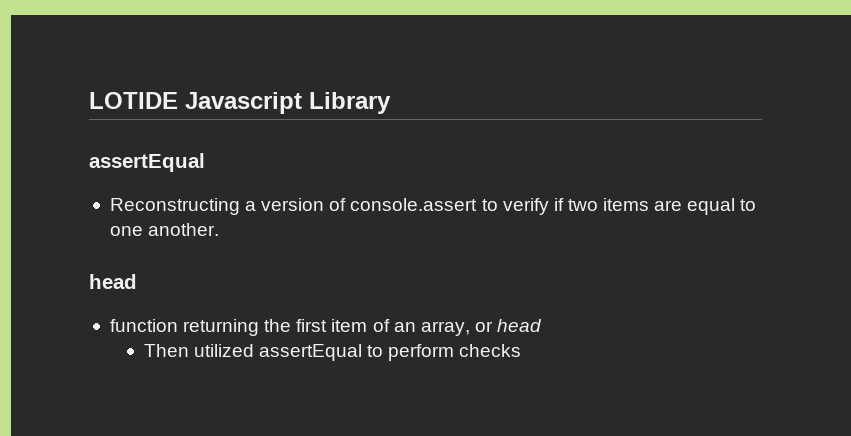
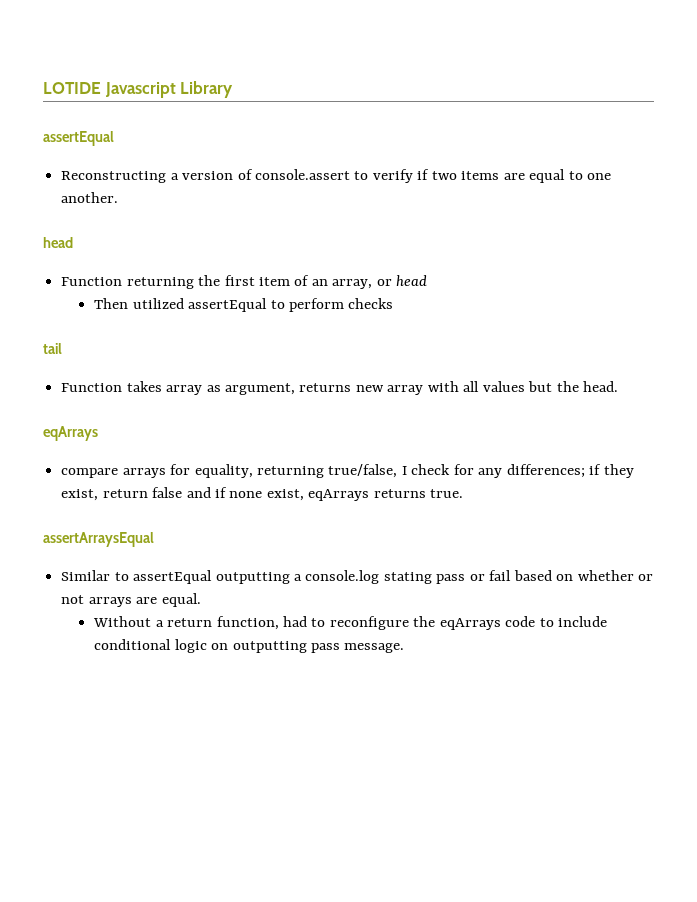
[109,319,178,332] function -> [61,277,123,286] Function
(522, 350) none -> [43,343,62,354] [61,381,619,395] [43,426,98,441] [61,464,634,478] [61,487,464,501] [43,532,154,547] [61,570,654,584] [61,593,201,607] [93,616,608,630] [94,639,405,653] // tail // Function takes array as argument, returns new array with all values but the head. // eqArrays // compare arrays for equality, returning true/false, I check for any differences; if they exist, return false and if none exist, eqArrays returns true. // assertArraysEqual // Similar to assertEqual outputting a console.log stating pass or fail based on whether or not arrays are equal. // Without a return function, had to reconfigure the eqArrays code to include conditional logic on outputting pass message.

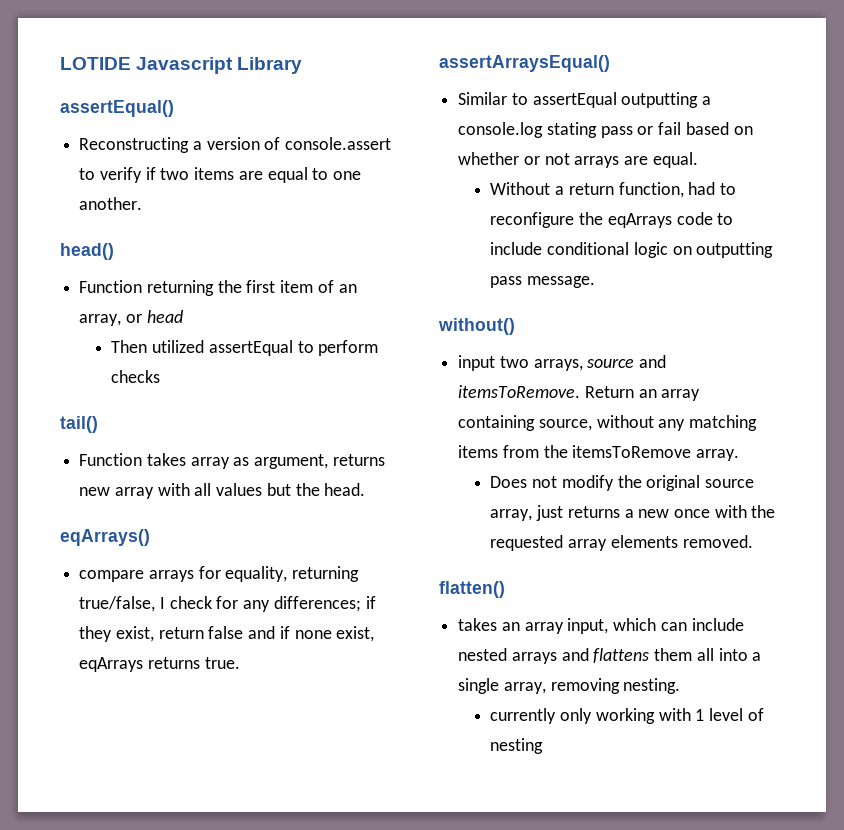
[43,131,114,146] assertEqual -> [60,100,174,117] assertEqual()
[43,237,73,248] head -> [60,243,114,260] head()
[43,343,62,354] tail -> [60,416,98,433] tail()
[43,426,98,441] eqArrays -> [60,529,150,546] eqArrays()
[43,532,154,547] assertArraysEqual -> [439,55,610,72] assertArraysEqual()
(405, 648) none -> [438,318,515,335] [458,355,667,371] [458,385,701,401] [458,415,758,431] [458,445,740,461] [490,475,754,491] [490,505,776,521] [490,535,753,551] [439,581,505,598] [458,618,744,634] [458,648,762,664] [458,678,681,694] [490,708,764,724] [490,738,544,754] // without() // input two arrays, source and itemsToRemove. Return an array containing source, without any matching items from the itemsToRemove array. // Does not modify the original source array, just returns a new once with the requested array elements removed. // flatten() // takes an array input, which can include nested arrays and flattens them all into a single array, removing nesting. // currently only working with 1 level of nesting

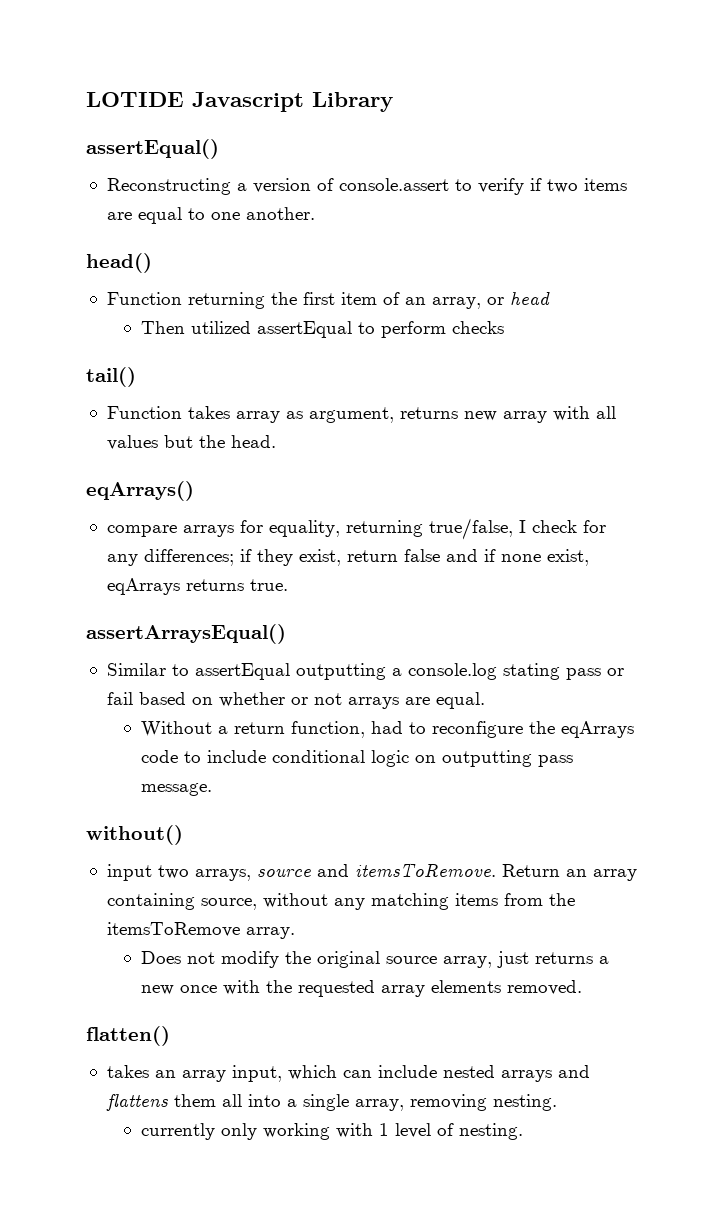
[490,738,544,754] nesting -> [459,1123,524,1140] nesting.

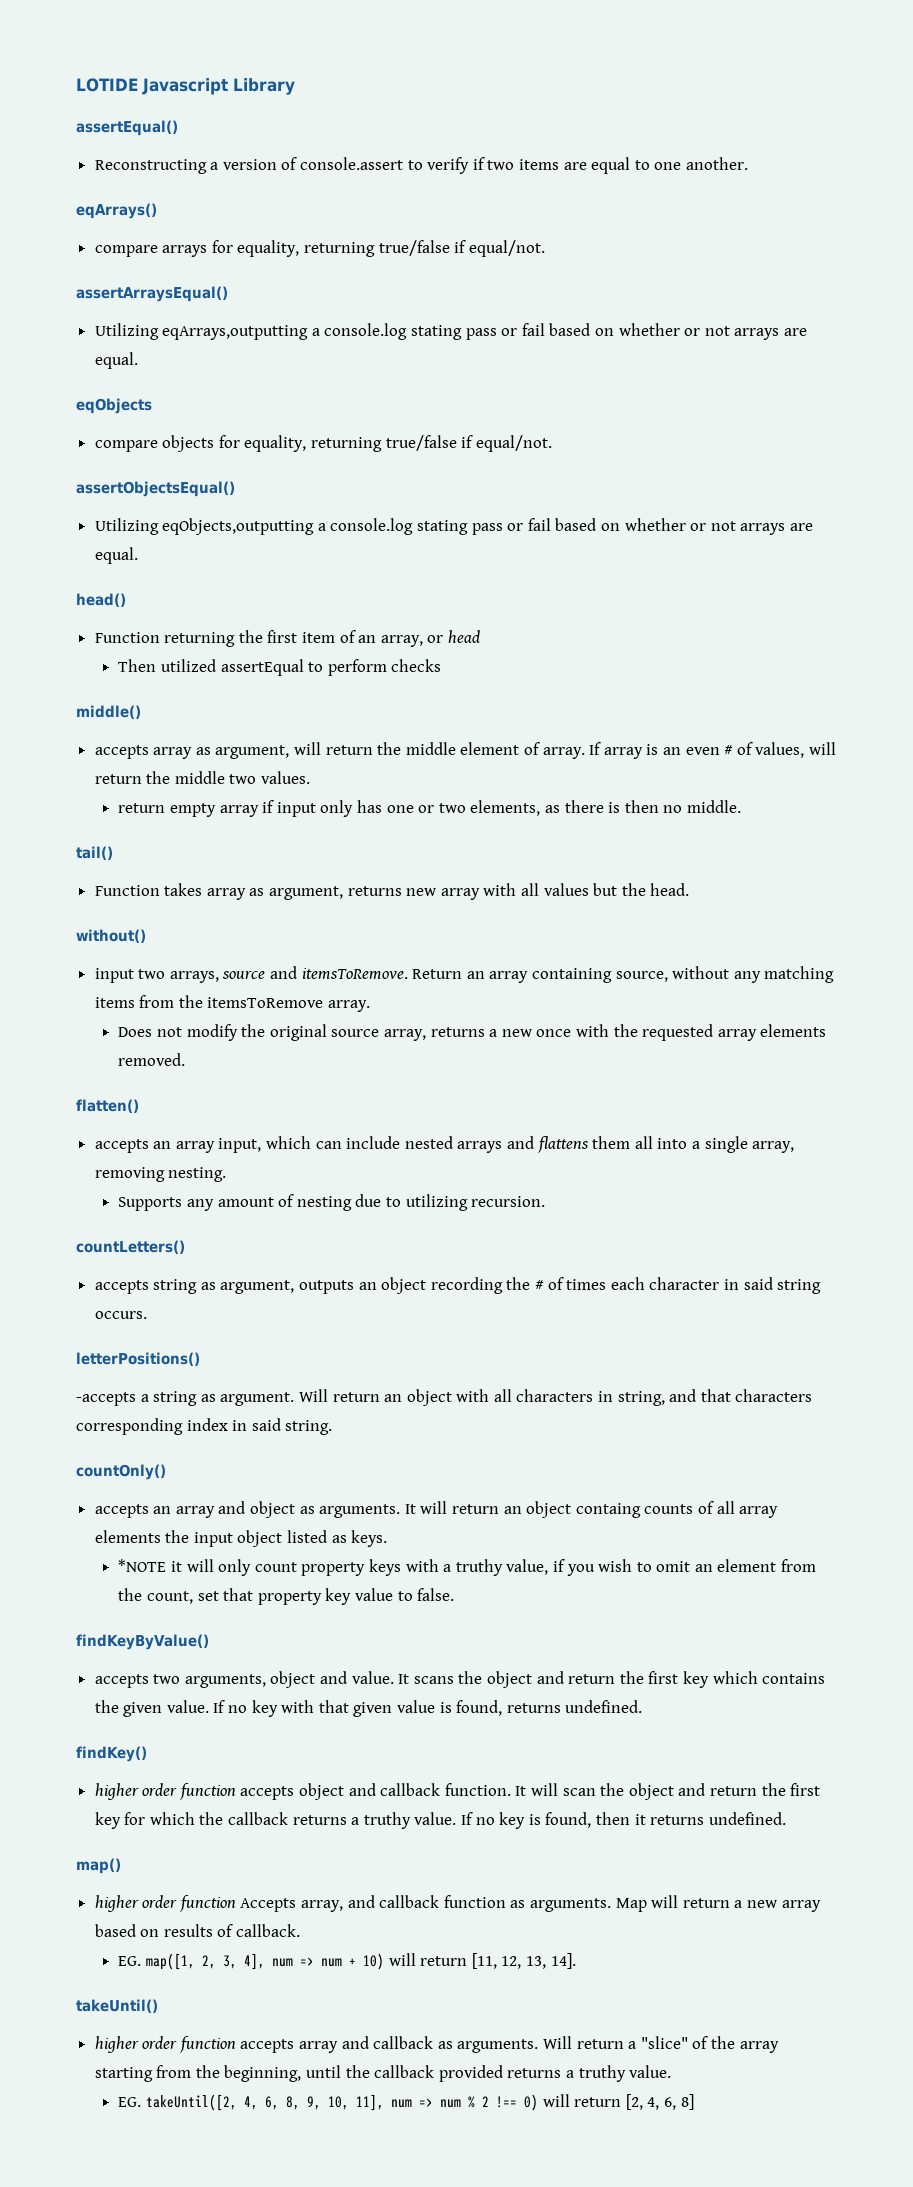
(315, 213) none -> [76,203,157,219] [94,240,545,257] [76,286,228,302] [94,323,807,340] [94,352,138,369] [76,398,152,414] [94,435,552,452] [76,481,235,497] [94,518,813,535] [94,547,138,564] // eqArrays() // compare arrays for equality, returning true/false if equal/not. // assertArraysEqual() // Utilizing eqArrays,outputting a console.log stating pass or fail based on whether or not arrays are equal. // eqObjects // compare objects for equality, returning true/false if equal/not. // assertObjectsEqual() // Utilizing eqObjects,outputting a console.log stating pass or fail based on whether or not arrays are equal.
(505, 327) none -> [76,705,141,719] [94,742,836,759] [94,771,311,784] [118,800,741,817] // middle() // accepts array as argument, will return the middle element of array. If array is an even # of values, will return the middle two values. // return empty array if input only has one or two elements, as there is then no middle.
[86,481,194,501] [106,518,606,540] [106,549,589,566] [106,578,288,595] [86,624,286,644] [106,663,624,680] [106,692,485,709] [141,721,635,738] [141,750,574,767] [141,783,213,796] // eqArrays() // compare arrays for equality, returning true/false, I check for any differences; if they exist, return false and if none exist, eqArrays returns true. // assertArraysEqual() // Similar to assertEqual outputting a console.log stating pass or fail based on whether or not arrays are equal. // Without a return function, had to reconfigure the eqArrays code to include conditional logic on outputting pass message. -> (690, 889) none
[497,951,530,968] just -> (426, 1035) none
[106,1065,149,1078] takes -> [94,1139,149,1153] accepts
[141,1123,524,1140] currently only working with 1 level of nesting. -> [118,1194,546,1211] [76,1240,185,1254] [94,1277,822,1294] [94,1311,147,1319] [76,1352,200,1366] [76,1389,813,1406] [76,1418,333,1435] [76,1464,166,1480] [94,1501,779,1518] [94,1530,388,1547] [118,1559,817,1576] [118,1588,455,1605] [76,1634,209,1650] [94,1671,826,1688] [94,1700,643,1717] [76,1746,147,1762] [94,1783,821,1800] [94,1812,786,1829] [76,1858,121,1874] [94,1895,821,1912] [94,1924,301,1937] [118,1953,576,1970] [76,1999,158,2013] [94,2036,779,2053] [94,2065,672,2082] [118,2094,694,2111] Supports any amount of nesting due to utilizing recursion. // countLetters() // accepts string as argument, outputs an object recording the # of times each character in said string occurs. // letterPositions() // -accepts a string as argument. Will return an object with all characters in string, and that characters corresponding index in said string. // countOnly() // accepts an array and object as arguments. It will return an object containg counts of all array elements the input object listed as keys. // *NOTE it will only count property keys with a truthy value, if you wish to omit an element from the count, set that property key value to false. // findKeyByValue() // accepts two arguments, object and value. It scans the object and return the first key which contains the given value. If no key with that given value is found, returns undefined. // findKey() // higher order function accepts object and callback function. It will scan the object and return the first key for which the callback returns a truthy value. If no key is found, then it returns undefined. // map() // higher order function Accepts array, and callback function as arguments. Map will return a new array based on results of callback. // EG. map([1, 2, 3, 4], num => num + 10) will return [11, 12, 13, 14]. // takeUntil() // higher order function accepts array and callback as arguments. Will return a "slice" of the array starting from the beginning, until the callback provided returns a truthy value. // EG. takeUntil([2, 4, 6, 8, 9, 10, 11], num => num % 2 !== 0) will return [2, 4, 6, 8]

